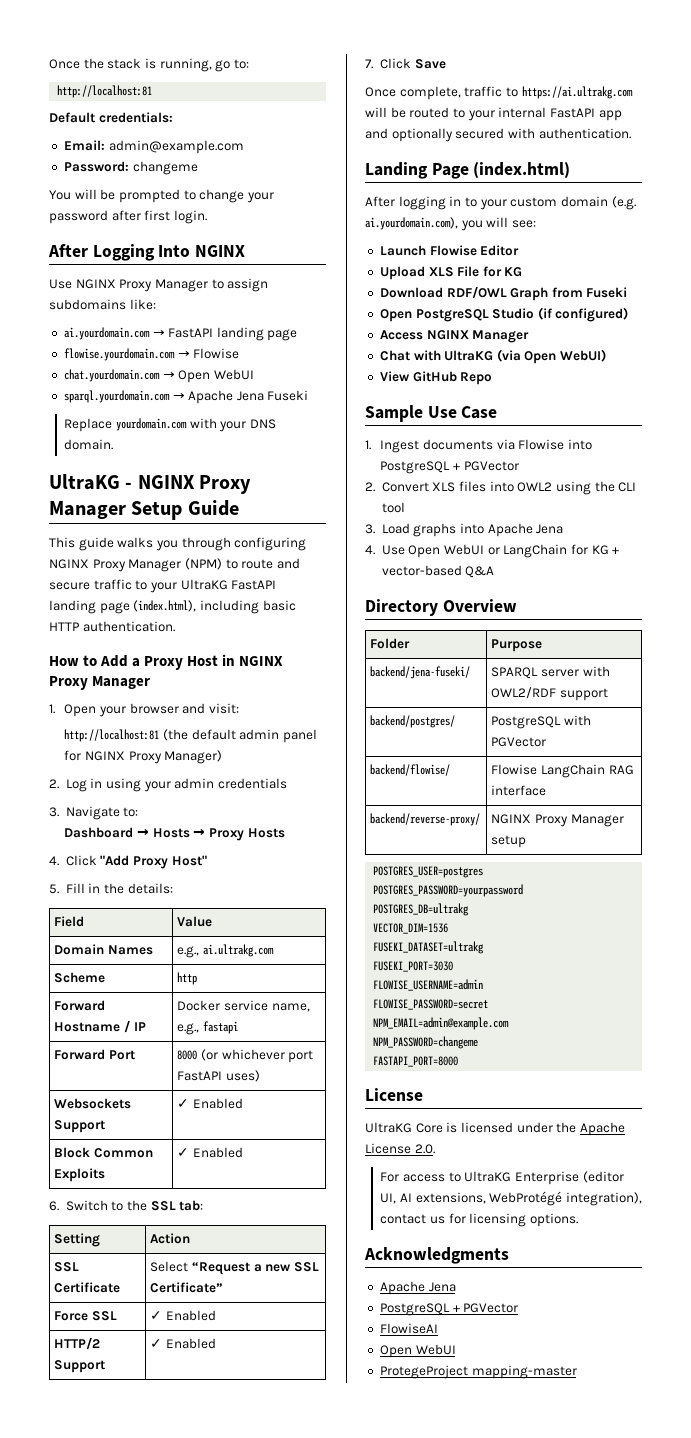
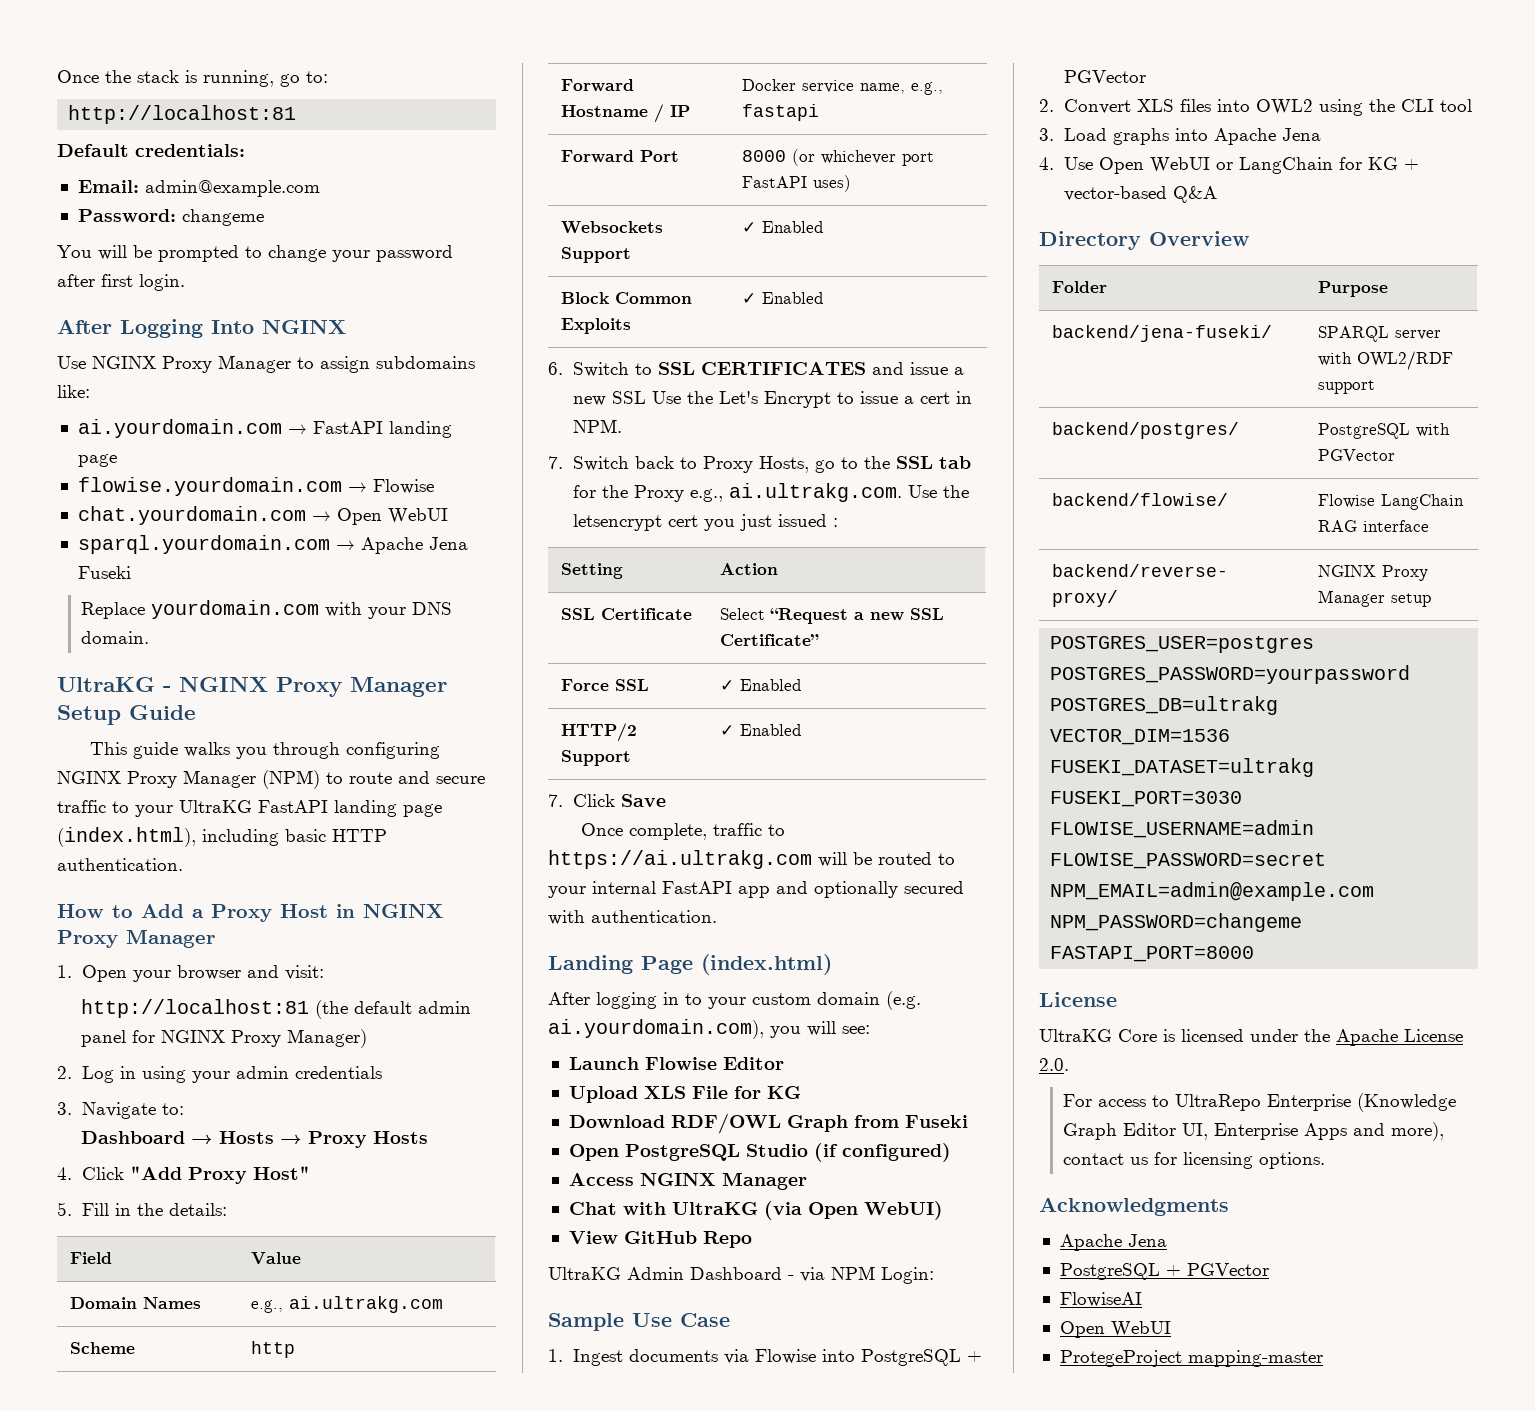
[127,1200,204,1211] the SSL tab: -> [657,362,964,375] [572,391,972,408] [572,419,622,433] [548,456,971,473] [572,483,969,502] [572,514,838,531] SSL CERTIFICATES and issue a new SSL Use the Let's Encrypt to issue a cert in NPM. // 7. Switch back to Proxy Hosts, go to the SSL tab for the Proxy e.g., ai.ultrakg.com. Use the letsencrypt cert you just issued :
(493, 378) none -> [548,1266,934,1284] // UltraKG Admin Dashboard - via NPM Login:
[464,1171,624,1185] [380,1191,642,1206] UltraKG Enterprise (editor UI, AI extensions, WebProtégé integration), -> [1174,1093,1456,1112] [1062,1122,1444,1141] UltraRepo Enterprise (Knowledge Graph Editor UI, Enterprise Apps and more),

